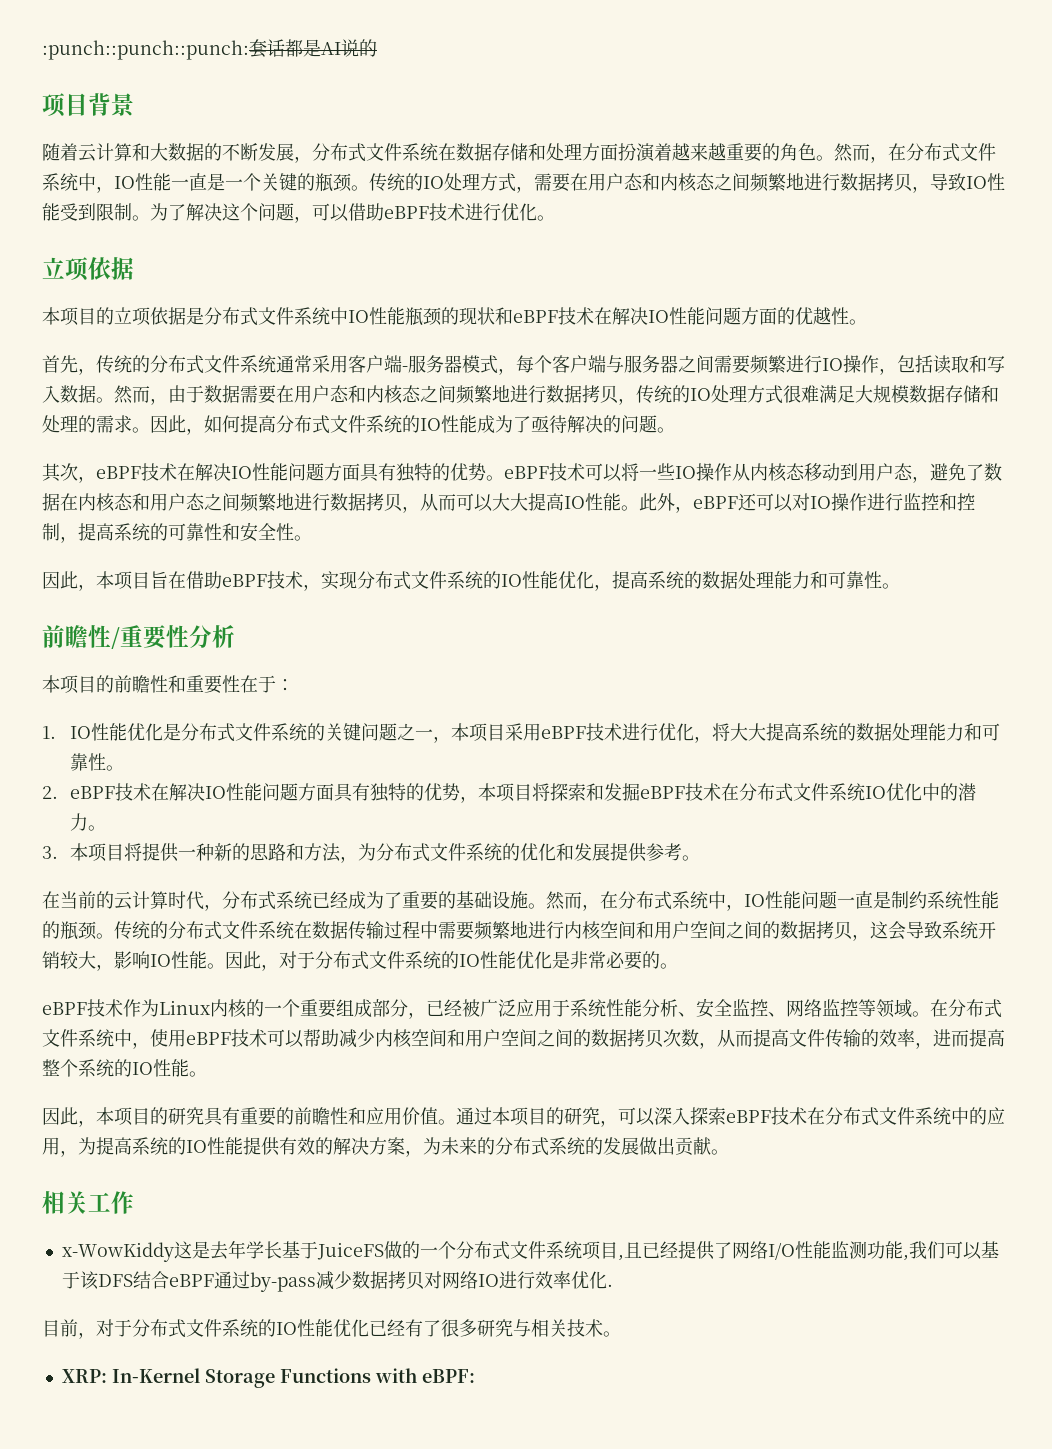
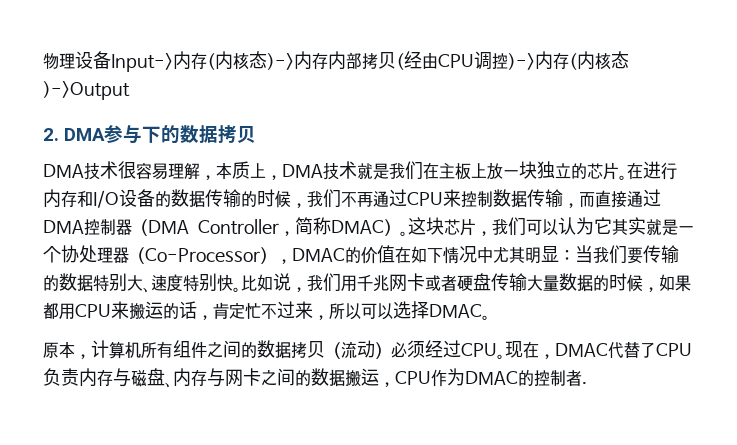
[42,39,377,60] [42,93,134,117] [42,143,996,163] [42,173,1005,193] [42,203,555,223] [42,257,134,281] [42,307,867,326] [42,355,1005,375] [42,385,999,405] [42,415,675,435] [42,463,1002,483] [42,493,975,513] [42,522,312,543] [42,571,900,591] [42,625,235,649] [42,675,294,694] [42,723,1000,743] [69,753,124,771] [42,783,976,803] [69,813,106,831] [42,843,700,863] [42,891,999,911] [42,921,996,941] [42,951,678,971] [42,998,1002,1019] [42,1029,1005,1049] [42,1059,207,1077] [42,1107,1005,1127] [42,1137,729,1157] [42,1191,134,1214] [61,1240,999,1262] [61,1271,613,1292] [42,1319,621,1339] [61,1368,475,1388] :punch::punch::punch:套话都是AI说的 // 项目背景 // 随着云计算和大数据的不断发展，分布式文件系统在数据存储和处理方面扮演着越来越重要的角色。然而，在分布式文件系统中，IO性能一直是一个关键的瓶颈。传统的IO处理方式，需要在用户态和内核态之间频繁地进行数据拷贝，导致IO性能受到限制。为了解决这个问题，可以借助eBPF技术进行优化。 // 立项依据 // 本项目的立项依据是分布式文件系统中IO性能瓶颈的现状和eBPF技术在解决IO性能问题方面的优越性。 // 首先，传统的分布式文件系统通常采用客户端-服务器模式，每个客户端与服务器之间需要频繁进行IO操作，包括读取和写入数据。然而，由于数据需要在用户态和内核态之间频繁地进行数据拷贝，传统的IO处理方式很难满足大规模数据存储和处理的需求。因此，如何提高分布式文件系统的IO性能成为了亟待解决的问题。 // 其次，eBPF技术在解决IO性能问题方面具有独特的优势。eBPF技术可以将一些IO操作从内核态移动到用户态，避免了数据在内核态和用户态之间频繁地进行数据拷贝，从而可以大大提高IO性能。此外，eBPF还可以对IO操作进行监控和控制，提高系统的可靠性和安全性。 // 因此，本项目旨在借助eBPF技术，实现分布式文件系统的IO性能优化，提高系统的数据处理能力和可靠性。 // 前瞻性/重要性分析 // 本项目的前瞻性和重要性在于： // 1. IO性能优化是分布式文件系统的关键问题之一，本项目采用eBPF技术进行优化，将大大提高系统的数据处理能力和可靠性。 // 2. eBPF技术在解决IO性能问题方面具有独特的优势，本项目将探索和发掘eBPF技术在分布式文件系统IO优化中的潜力。 // 3.本项目将提供一种新的思路和方法，为分布式文件系统的优化和发展提供参考。 // 在当前的云计算时代，分布式系统已经成为了重要的基础设施。然而，在分布式系统中，IO性能问题一直是制约系统性能的瓶颈。传统的分布式文件系统在数据传输过程中需要频繁地进行内核空间和用户空间之间的数据拷贝，这会导致系统开销较大，影响IO性能。因此，对于分布式文件系统的IO性能优化是非常必要的。 // eBPF技术作为Linux内核的一个重要组成部分，已经被广泛应用于系统性能分析、安全监控、网络监控等领域。在分布式文件系统中，使用eBPF技术可以帮助减少内核空间和用户空间之间的数据拷贝次数，从而提高文件传输的效率，进而提高整个系统的IO性能。 // 因此，本项目的研究具有重要的前瞻性和应用价值。通过本项目的研究，可以深入探索eBPF技术在分布式文件系统中的应用，为提高系统的IO性能提供有效的解决方案，为未来的分布式系统的发展做出贡献。 // 相关工作 // x-WowKiddy这是去年学长基于JuiceFS做的一个分布式文件系统项目,且已经提供了网络I/O性能监测功能,我们可以基于该DFS结合eBPF通过by-pass减少数据拷贝对网络IO进行效率优化. // 目前，对于分布式文件系统的IO性能优化已经有了很多研究与相关技术。 // XRP: In-Kernel Storage Functions with eBPF: -> [43,51,629,72] [43,81,130,100] [43,125,256,144] [43,161,677,180] [43,189,661,208] [43,217,694,236] [43,245,679,264] [43,273,691,293] [43,301,490,320] [43,340,692,359] [43,368,587,388] 物理设备Input->内存(内核态)->内存内部拷贝(经由CPU调控)->内存(内核态)->Output // 2. DMA参与下的数据拷贝 // DMA技术很容易理解，本质上，DMA技术就是我们在主板上放一块独立的芯片。在进行内存和I/O设备的数据传输的时候，我们不再通过CPU来控制数据传输，而直接通过DMA控制器（DMA Controller，简称DMAC）。这块芯片，我们可以认为它其实就是一个协处理器（Co-Processor），DMAC的价值在如下情况中尤其明显：当我们要传输的数据特别大、速度特别快。比如说，我们用千兆网卡或者硬盘传输大量数据的时候，如果都用CPU来搬运的话，肯定忙不过来，所以可以选择DMAC。 // 原本，计算机所有组件之间的数据拷贝（流动）必须经过CPU。现在，DMAC代替了CPU负责内存与磁盘、内存与网卡之间的数据搬运，CPU作为DMAC的控制者.

